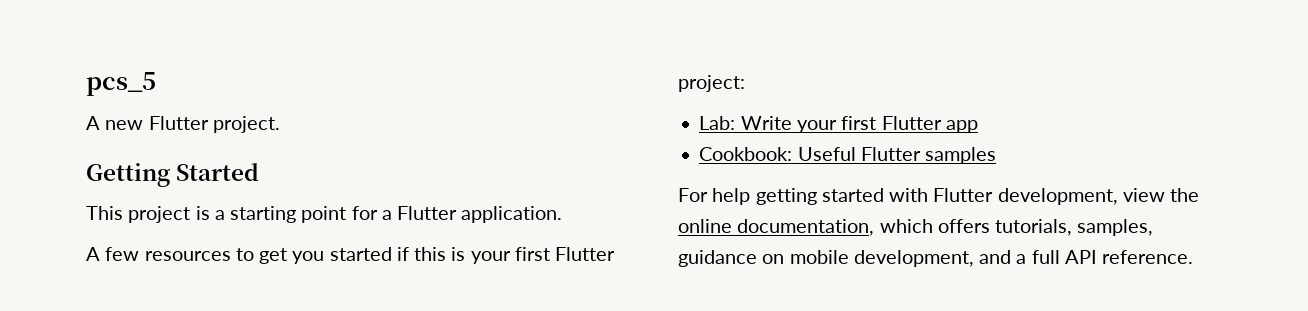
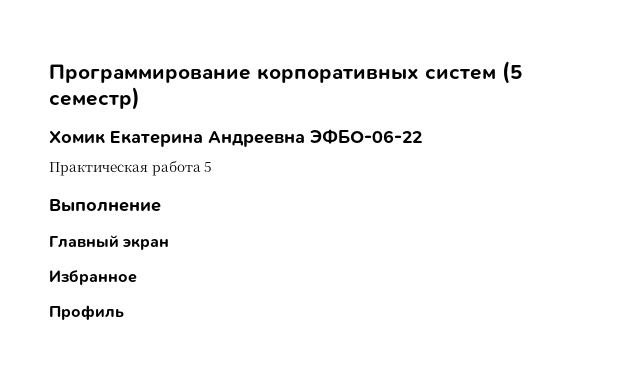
[86,72,156,96] [86,116,280,133] [86,163,260,187] [86,206,563,223] [86,247,616,264] [678,75,745,92] [699,116,978,133] [699,147,997,164] [678,188,1200,205] [678,219,1154,236] [678,250,1194,267] pcs_5 // A new Flutter project. // Getting Started // This project is a starting point for a Flutter application. // A few resources to get you started if this is your first Flutter project: // Lab: Write your first Flutter app // Cookbook: Useful Flutter samples // For help getting started with Flutter development, view the online documentation, which offers tutorials, samples, guidance on mobile development, and a full API reference. -> [49,61,522,84] [49,87,140,110] [49,129,422,147] [49,160,213,176] [49,199,161,212] [49,235,170,250] [49,270,137,285] [49,305,124,320] Программирование корпоративных систем (5 семестр) // Хомик Екатерина Андреевна ЭФБО-06-22 // Практическая работа 5 // Выполнение // Главный экран // Избранное // Профиль

